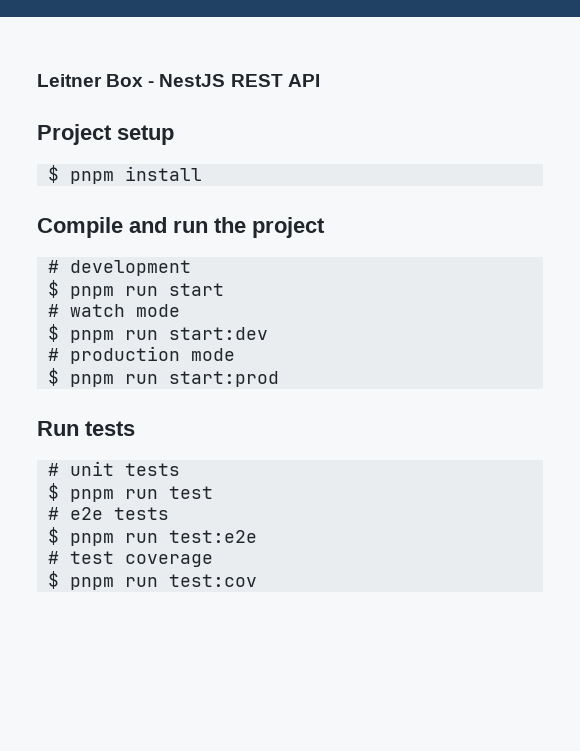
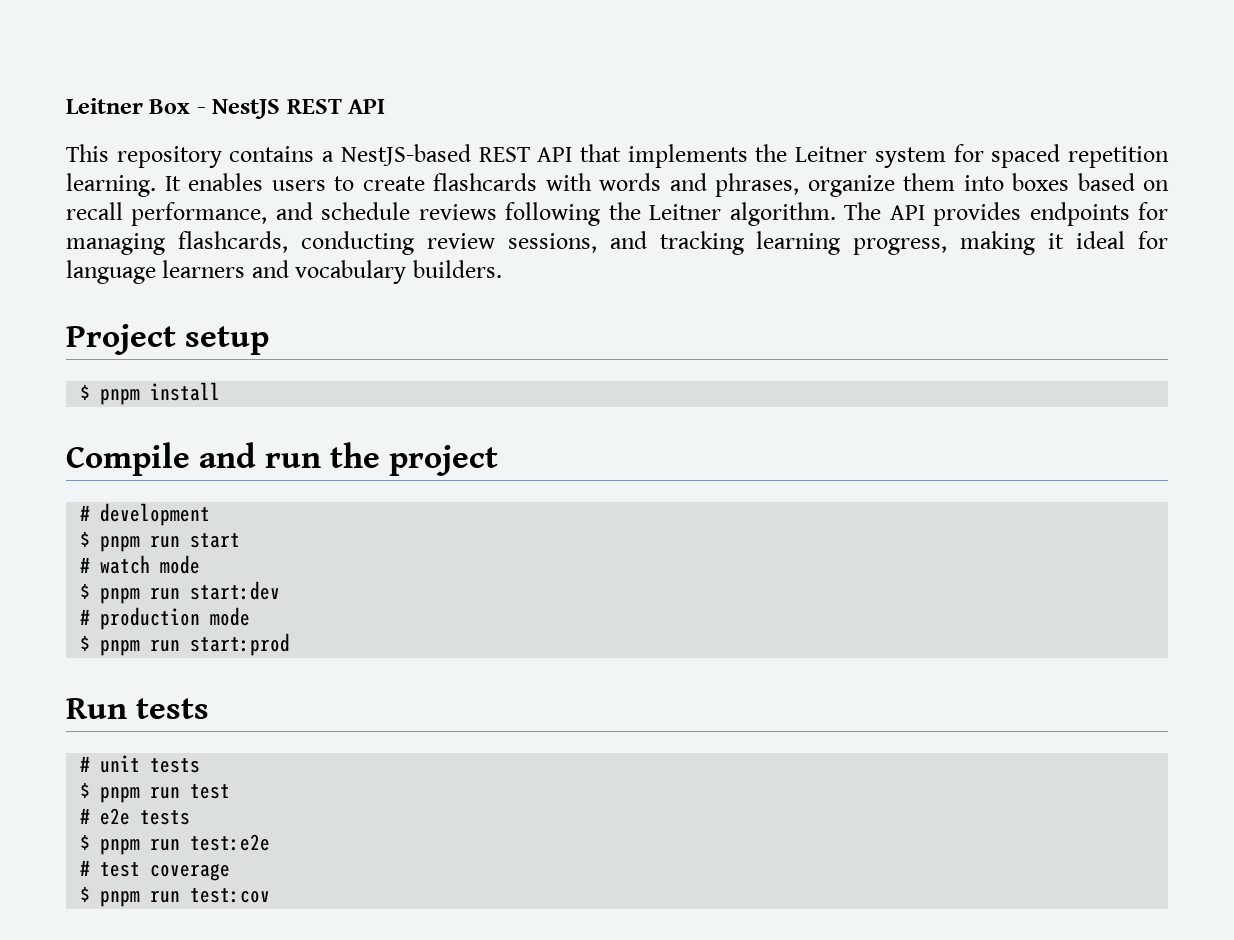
(320, 80) none -> [66,144,1169,168] [66,173,1169,197] [66,202,1168,226] [66,231,1168,255] [66,260,502,284] // This repository contains a NestJS-based REST API that implements the Leitner system for spaced repetition learning. It enables users to create flashcards with words and phrases, organize them into boxes based on recall performance, and schedule reviews following the Leitner algorithm. The API provides endpoints for managing flashcards, conducting review sessions, and tracking learning progress, making it ideal for language learners and vocabulary builders.

